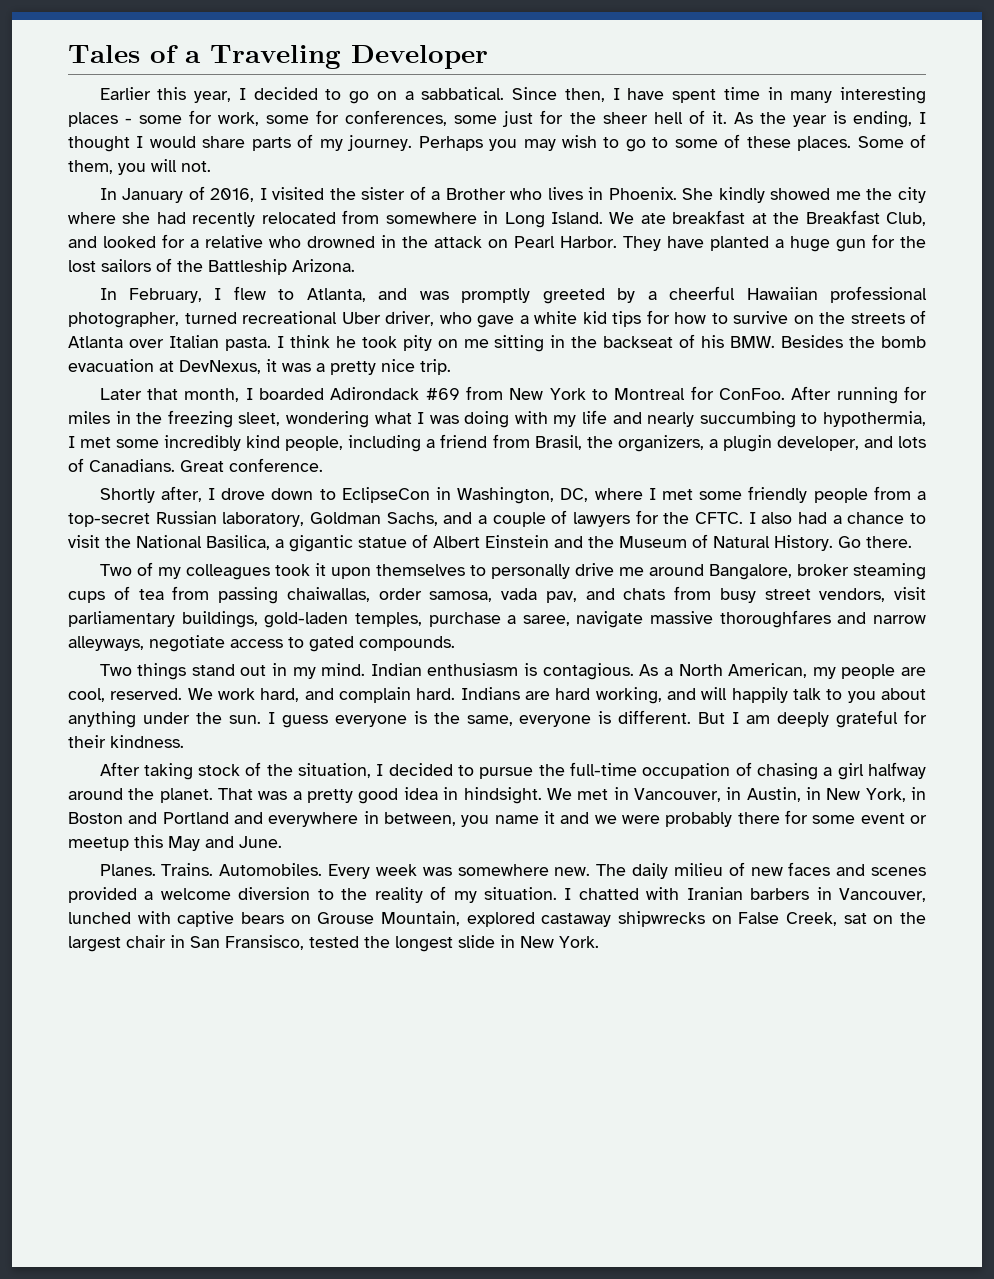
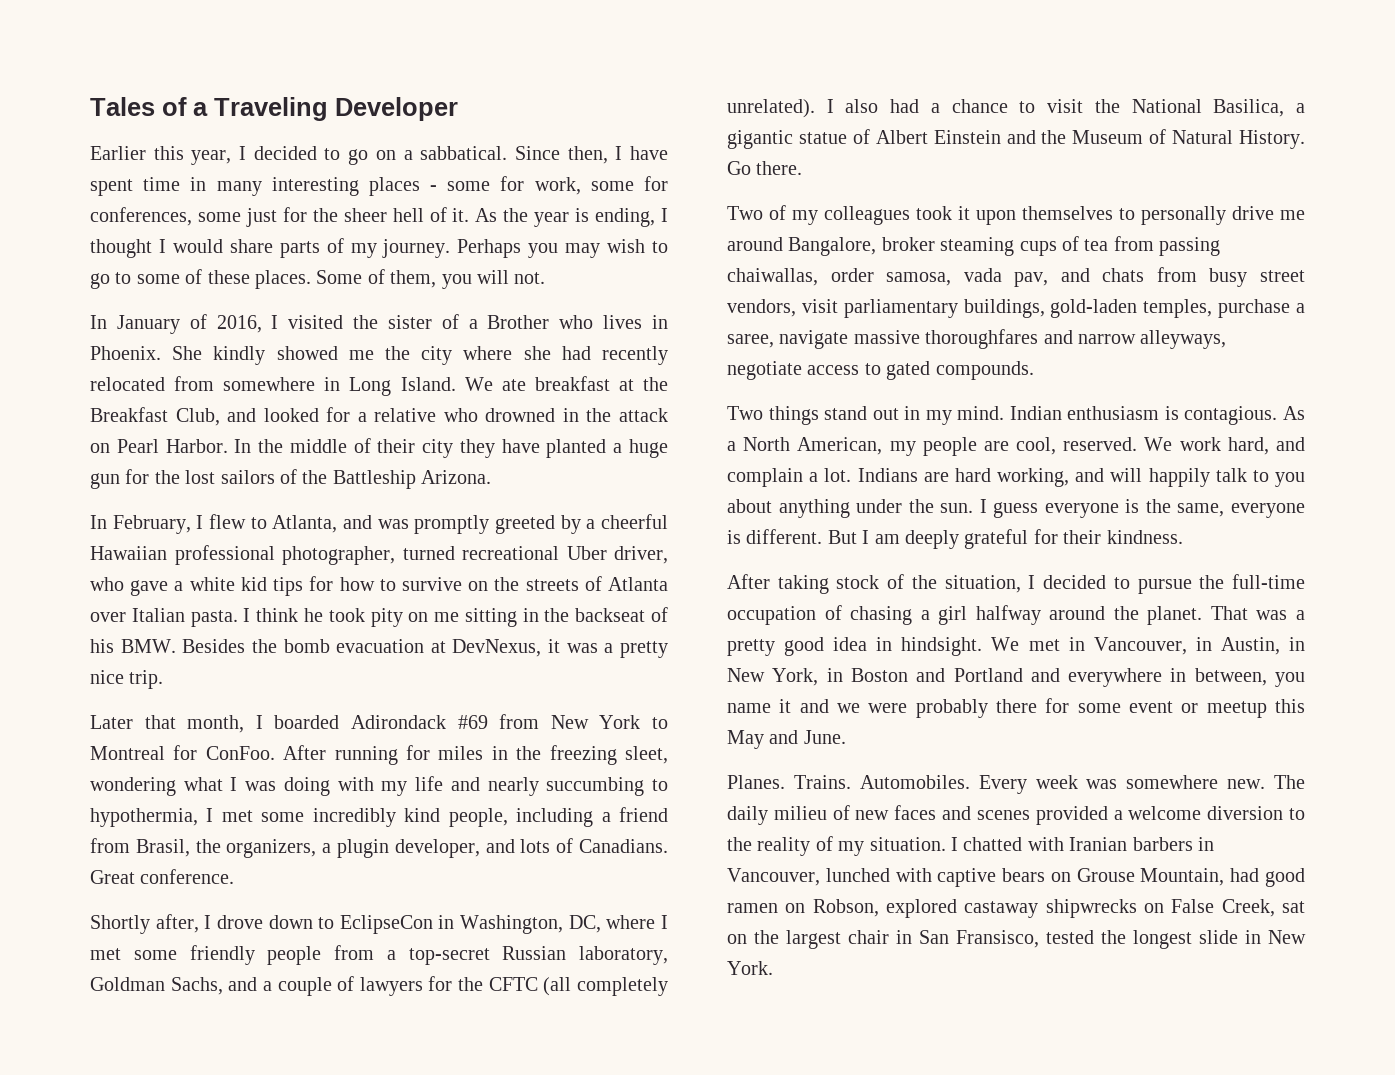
[623,236,661,251] They -> [234,438,495,458] In the middle of their city they
[695,512,743,524] CFTC. -> [488,977,668,996] [727,99,815,118] CFTC (all completely unrelated).
[416,688,456,700] hard. -> [809,468,852,482] a lot.
(460, 918) none -> [1230,868,1305,887] [727,899,879,917] had good ramen on Robson,

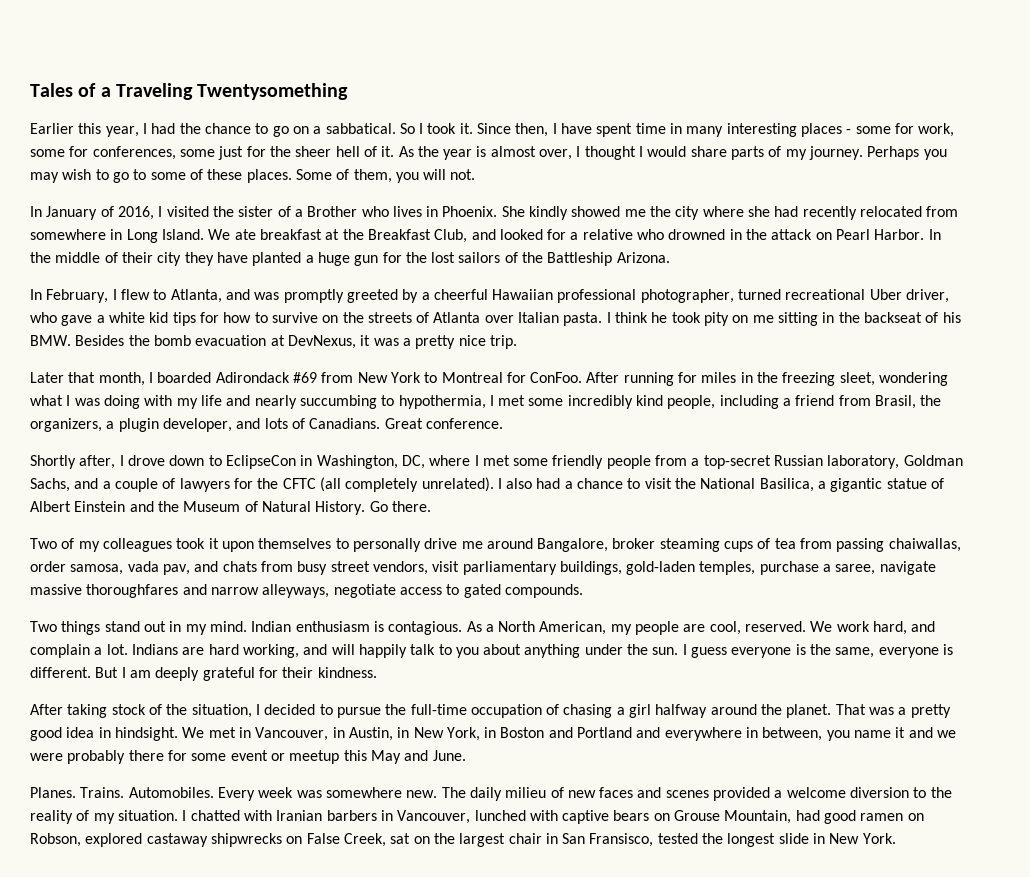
[335,97,458,121] Developer -> [197,83,349,100] Twentysomething
[253,146,317,160] decided -> [151,123,251,134] had the chance
(508, 153) none -> [399,123,473,134] So I took it.
[595,208,656,227] ending, -> [490,146,573,160] almost over,

